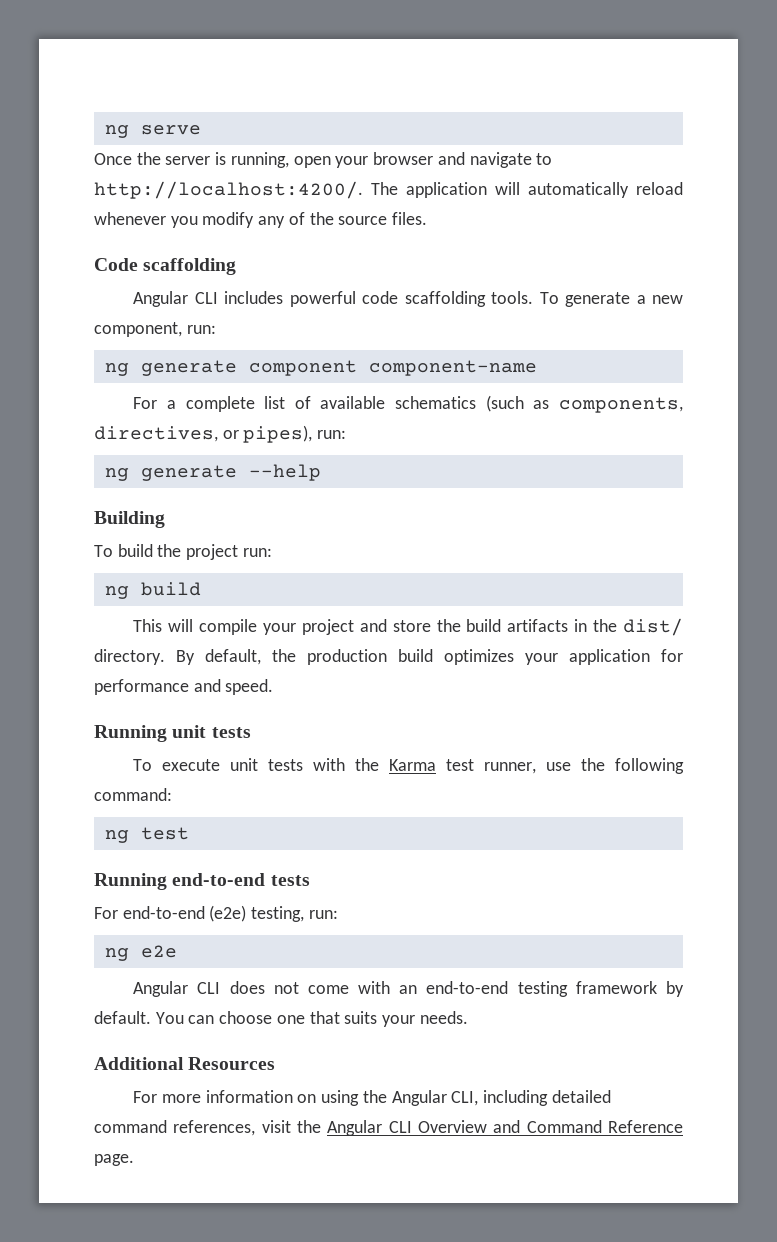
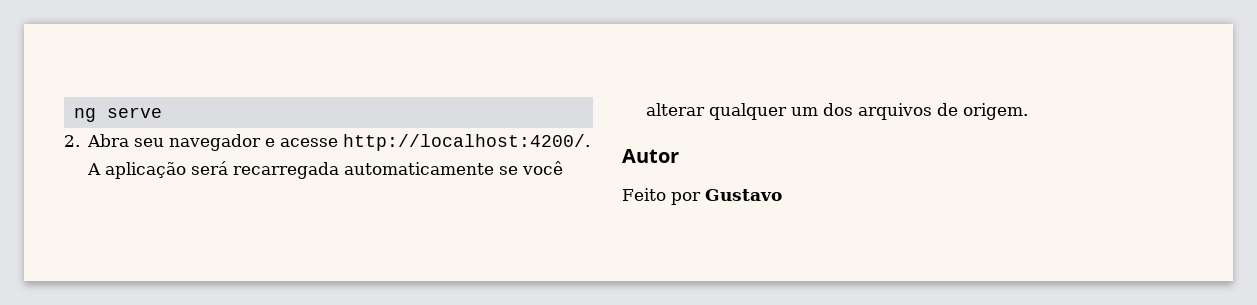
[94,152,553,168] [94,181,683,199] [94,212,428,228] [94,258,237,275] [133,291,684,307] [94,322,216,337] [104,360,537,376] [133,395,683,413] [94,425,347,443] [104,464,321,481] [94,511,165,528] [94,544,272,560] [104,582,201,599] [133,618,683,636] [94,649,683,665] [94,679,274,695] [94,725,251,742] [133,758,684,774] [94,788,172,801] [104,827,189,843] [94,873,310,890] [94,905,338,922] [104,945,177,961] [133,981,684,997] [94,1011,468,1027] [94,1057,276,1070] [133,1090,611,1106] [94,1120,683,1136] [94,1154,134,1166] Once the server is running, open your browser and navigate to http://localhost:4200/. The application will automatically reload whenever you modify any of the source files. // Code scaffolding // Angular CLI includes powerful code scaffolding tools. To generate a new component, run: // ng generate component component-name // For a complete list of available schematics (such as components, directives, or pipes), run: // ng generate --help // Building // To build the project run: // ng build // This will compile your project and store the build artifacts in the dist/ directory. By default, the production build optimizes your application for performance and speed. // Running unit tests // To execute unit tests with the Karma test runner, use the following command: // ng test // Running end-to-end tests // For end-to-end (e2e) testing, run: // ng e2e // Angular CLI does not come with an end-to-end testing framework by default. You can choose one that suits your needs. // Additional Resources // For more information on using the Angular CLI, including detailed command references, visit the Angular CLI Overview and Command Reference page. -> [64,134,591,151] [87,161,564,179] [646,103,1029,120] [622,149,679,163] [622,188,782,205] 2. Abra seu navegador e acesse http://localhost:4200/. A aplicação será recarregada automaticamente se você alterar qualquer um dos arquivos de origem. // Autor // Feito por Gustavo

